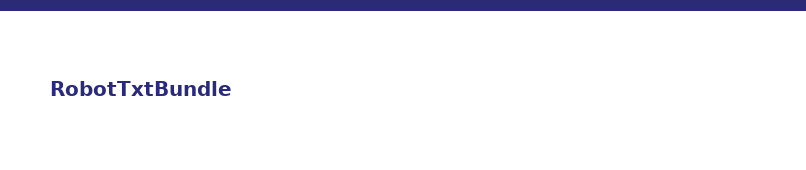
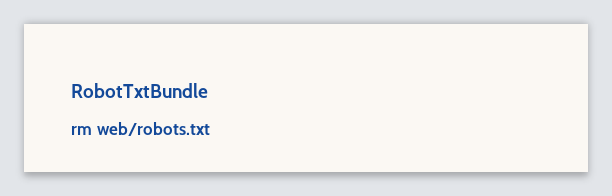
(232, 88) none -> [71,122,210,136] // rm web/robots.txt

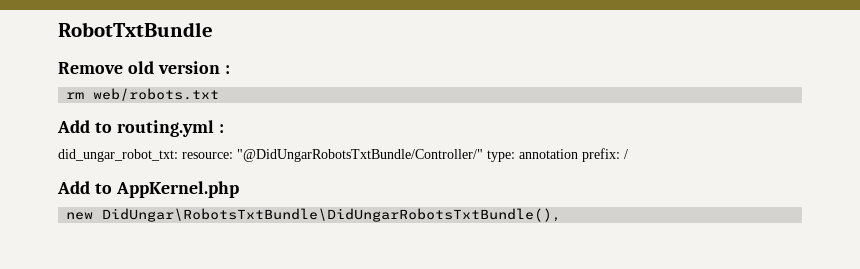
[71,122,210,136] rm web/robots.txt -> [58,61,230,74] [66,88,220,101] [57,120,224,137] [58,148,628,162] [57,181,239,198] [66,208,562,222] Remove old version : // rm web/robots.txt // Add to routing.yml : // did_ungar_robot_txt: resource: "@DidUngarRobotsTxtBundle/Controller/" type: annotation prefix: / // Add to AppKernel.php // new DidUngar\RobotsTxtBundle\DidUngarRobotsTxtBundle(),

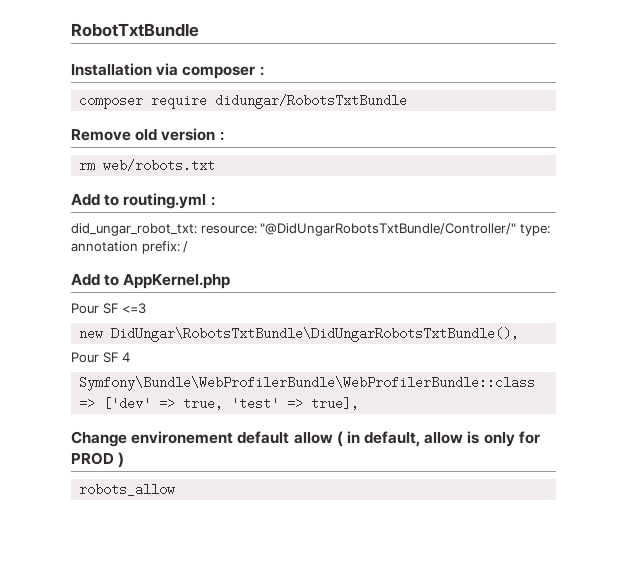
(213, 29) none -> [71,63,264,79] [79,94,408,109] // Installation via composer : // composer require didungar/RobotsTxtBundle
(239, 189) none -> [71,303,147,314] // Pour SF <=3
(562, 215) none -> [71,352,131,363] [79,376,536,391] [79,397,360,410] [71,431,540,447] [71,452,125,468] [79,483,176,496] // Pour SF 4 // Symfony\Bundle\WebProfilerBundle\WebProfilerBundle::class => ['dev' => true, 'test' => true], // Change environement default allow ( in default, allow is only for PROD ) // robots_allow

